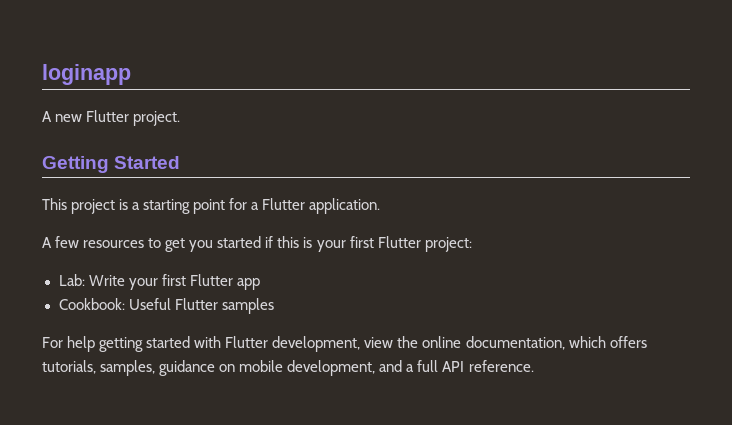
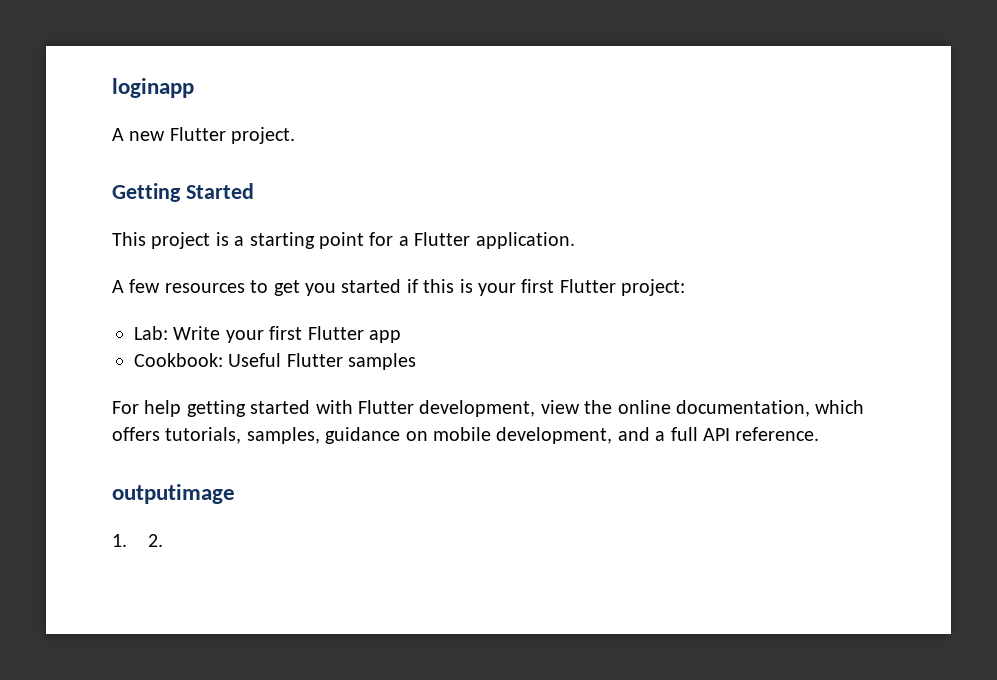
(534, 366) none -> [112,484,235,504] [112,534,164,547] // outputimage // 1. 2.

